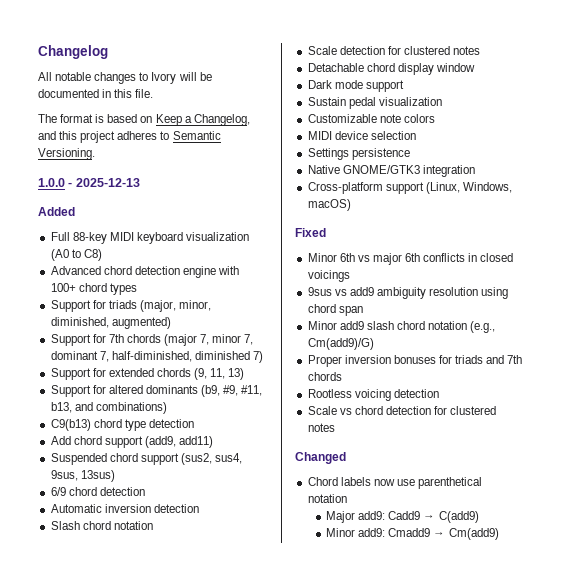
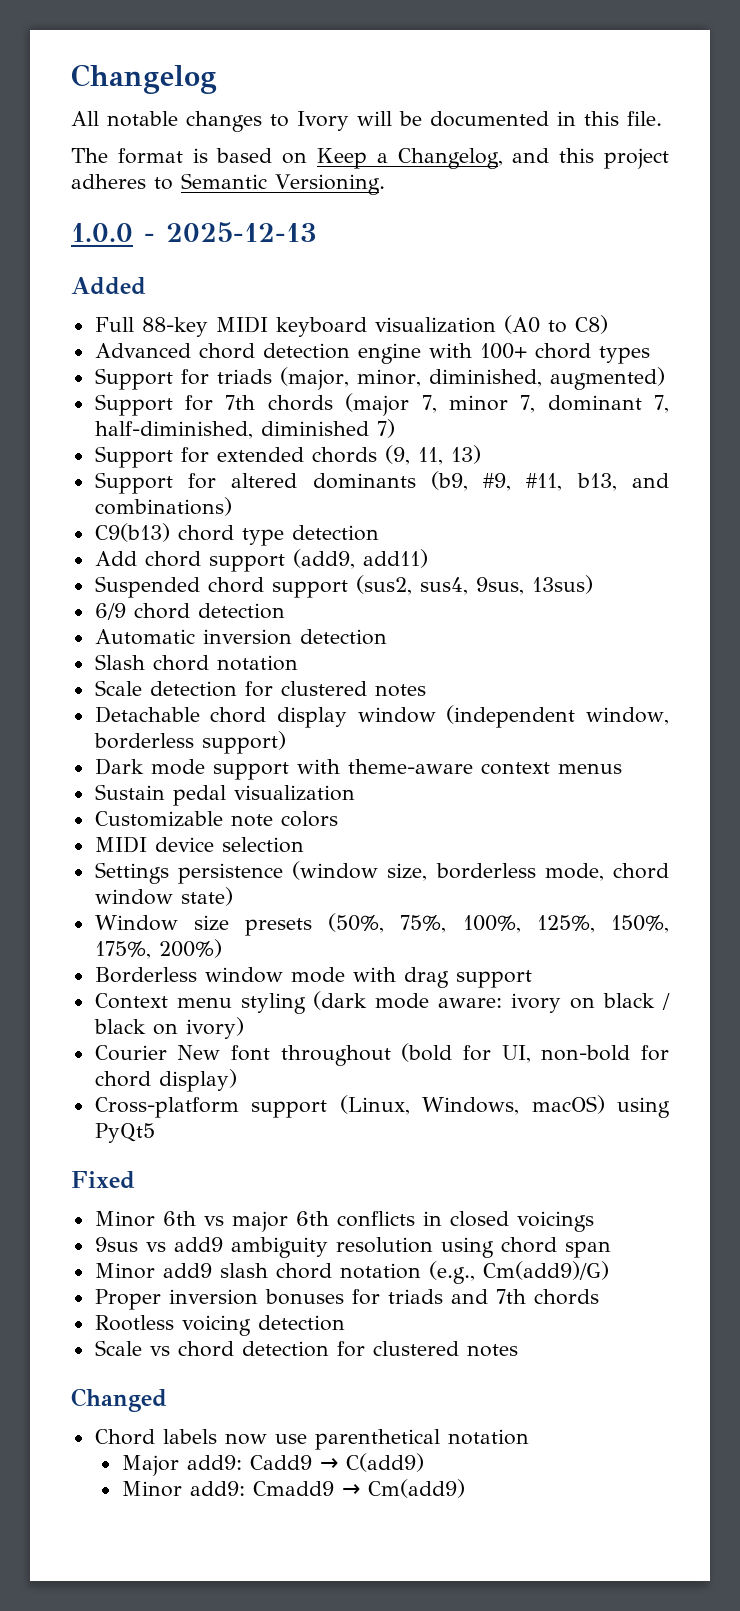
(475, 67) none -> [446,705,670,728] [93,731,286,754] (independent window, borderless support)
(404, 86) none -> [296,759,622,775] with theme-aware context menus
[307,165,475,177] // Native GNOME/GTK3 integration -> [292,861,670,881] [94,887,233,906] [94,913,669,936] [94,939,222,959] [94,967,532,988] [94,991,671,1014] [93,1017,244,1039] [94,1043,669,1066] [94,1069,237,1092] (window size, borderless mode, chord window state) // Window size presets (50%, 75%, 100%, 125%, 150%, 175%, 200%) // Borderless window mode with drag support // Context menu styling (dark mode aware: ivory on black / black on ivory) // Courier New font throughout (bold for UI, non-bold for chord display)
(351, 205) none -> [617,1097,671,1118] [94,1123,155,1143] using PyQt5

